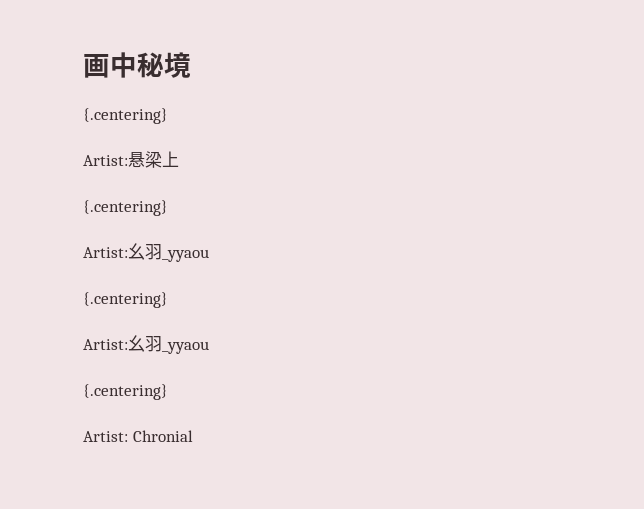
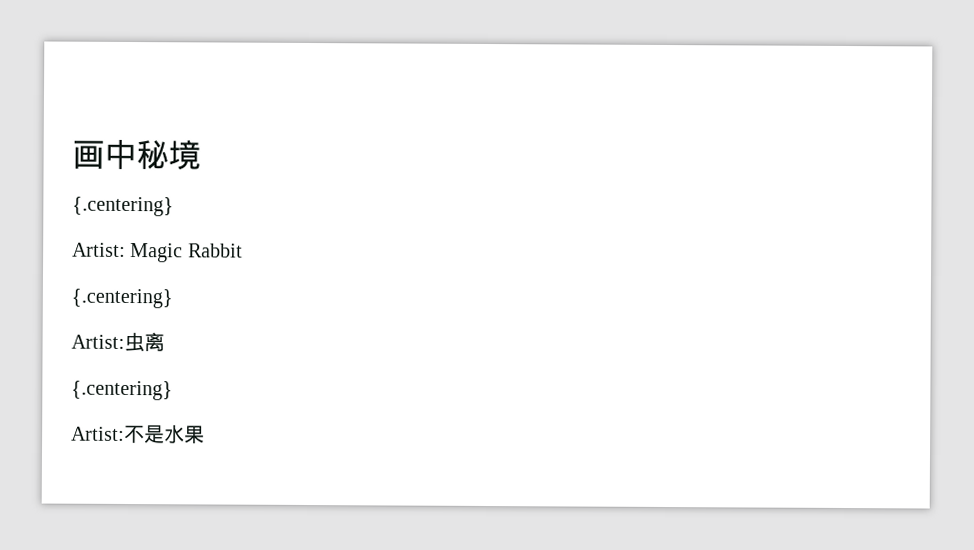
[128,151,179,168] [83,200,168,216] [83,243,209,262] [83,292,168,308] [83,335,209,354] [83,384,168,400] [83,430,193,442] 悬梁上 // {.centering} // Artist:幺羽_yyaou // {.centering} // Artist:幺羽_yyaou // {.centering} // Artist: Chronial -> [130,243,243,263] [71,288,173,309] [71,331,165,353] [71,380,173,401] [71,424,205,444] Magic Rabbit // {.centering} // Artist:虫离 // {.centering} // Artist:不是水果

